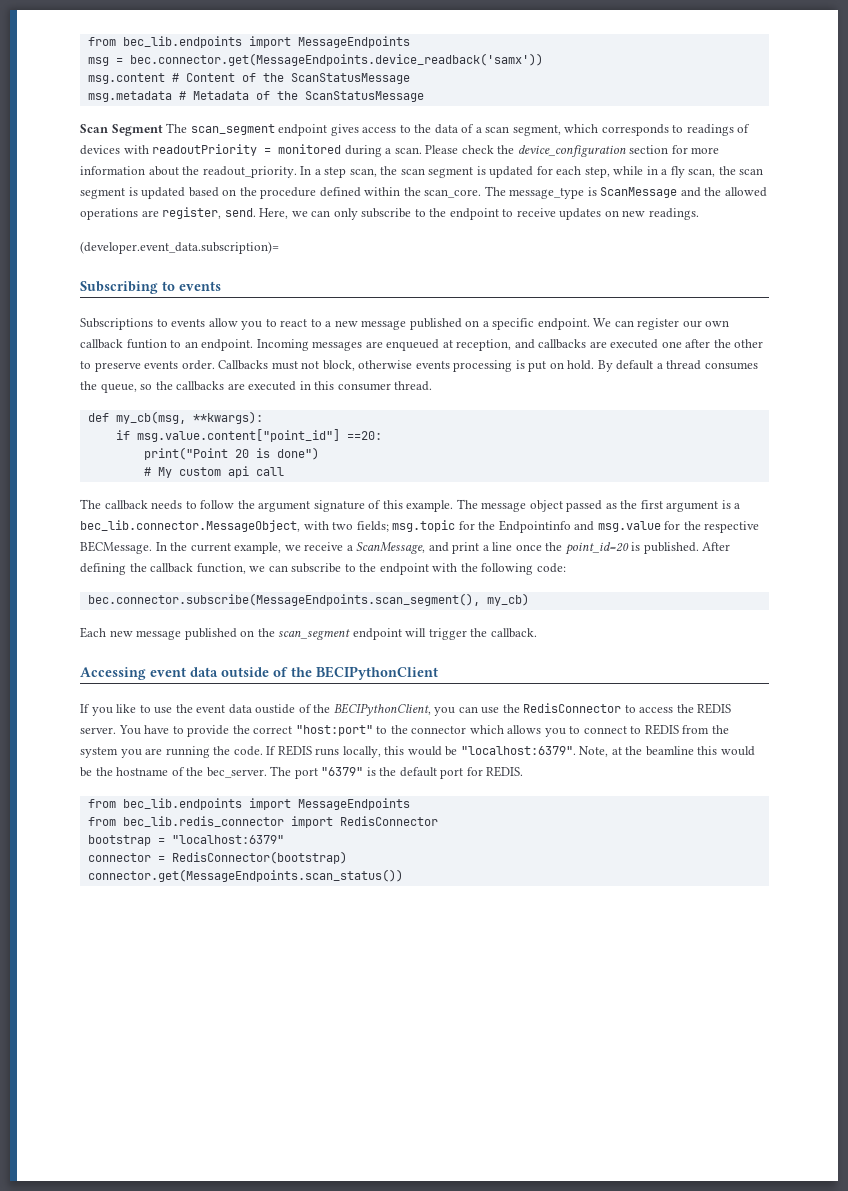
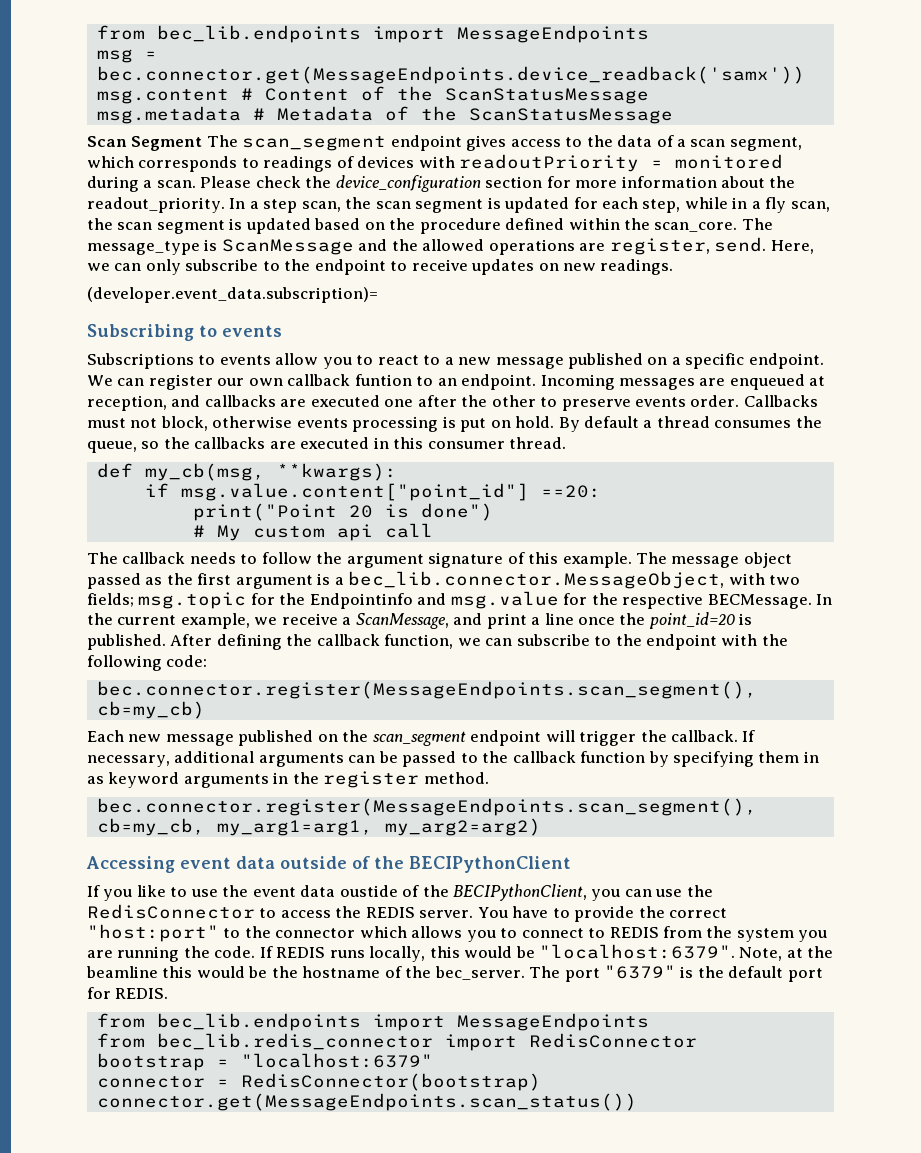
[87,593,529,606] bec.connector.subscribe(MessageEndpoints.scan_segment(), my_cb) -> [96,681,757,699] [96,701,205,719] bec.connector.register(MessageEndpoints.scan_segment(), cb=my_cb)
(537, 633) none -> [742,730,756,742] [87,751,819,767] [87,771,489,788] [96,798,757,816] [96,818,541,836] If necessary, additional arguments can be passed to the callback function by specifying them in as keyword arguments in the register method. // bec.connector.register(MessageEndpoints.scan_segment(), cb=my_cb, my_arg1=arg1, my_arg2=arg2)

